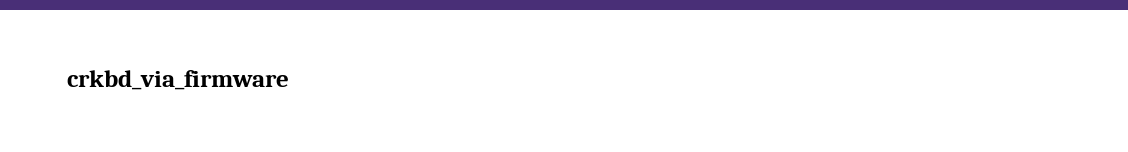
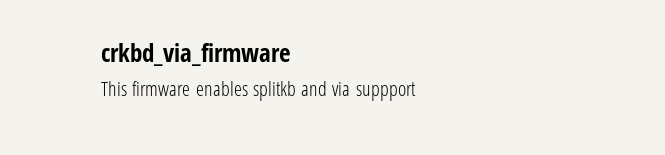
(289, 80) none -> [101,81,416,101] // This firmware enables splitkb and via suppport

